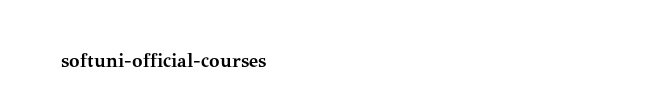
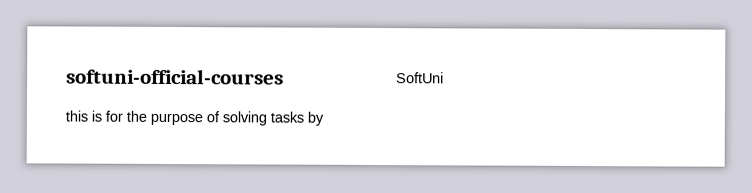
(266, 60) none -> [65,110,324,126] [396,72,444,84] // this is for the purpose of solving tasks by SoftUni

